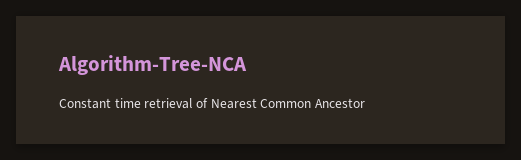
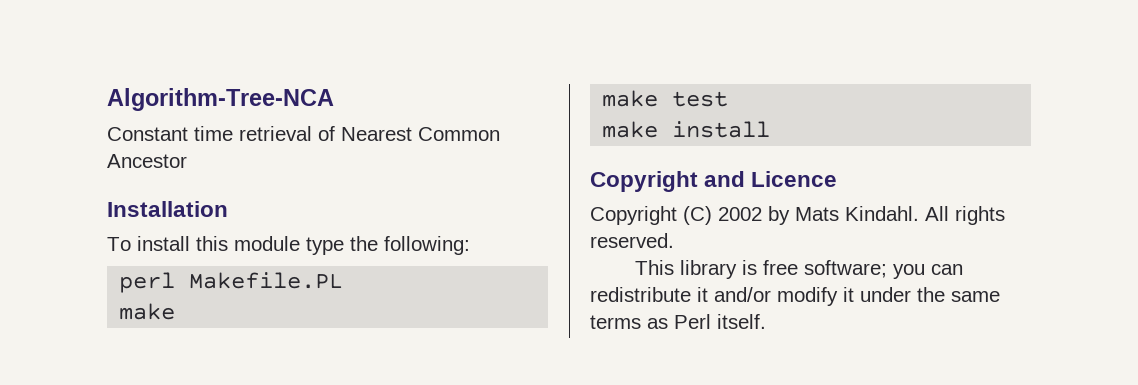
(365, 103) none -> [107,201,228,217] [107,236,470,255] [119,272,344,293] [119,303,176,320] [602,90,729,107] [602,121,771,138] [590,171,838,192] [590,206,1005,225] [590,233,674,248] [635,260,964,279] [590,287,1000,306] [590,314,766,329] // Installation // To install this module type the following: // perl Makefile.PL // make // make test // make install // Copyright and Licence // Copyright (C) 2002 by Mats Kindahl. All rights reserved. // This library is free software; you can redistribute it and/or modify it under the same terms as Perl itself.

